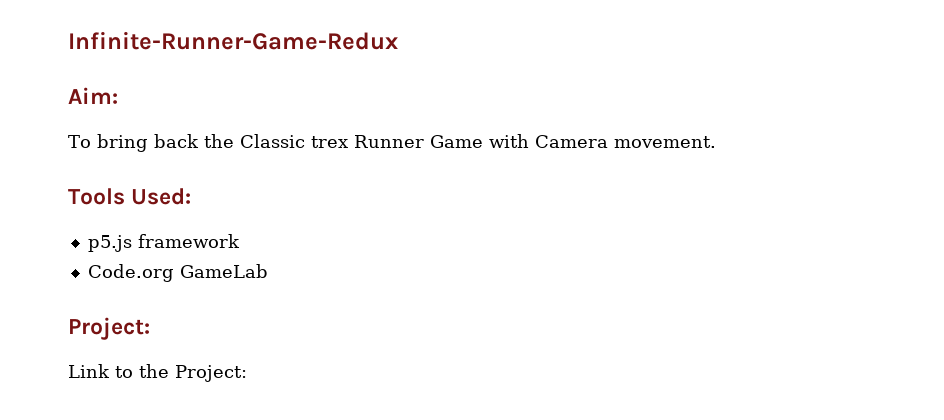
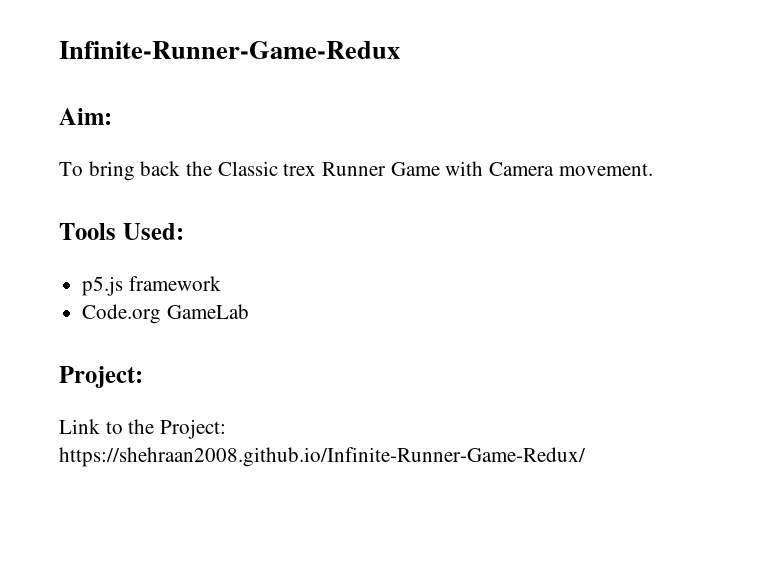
(247, 373) none -> [59,447,586,467] https://shehraan2008.github.io/Infinite-Runner-Game-Redux/

